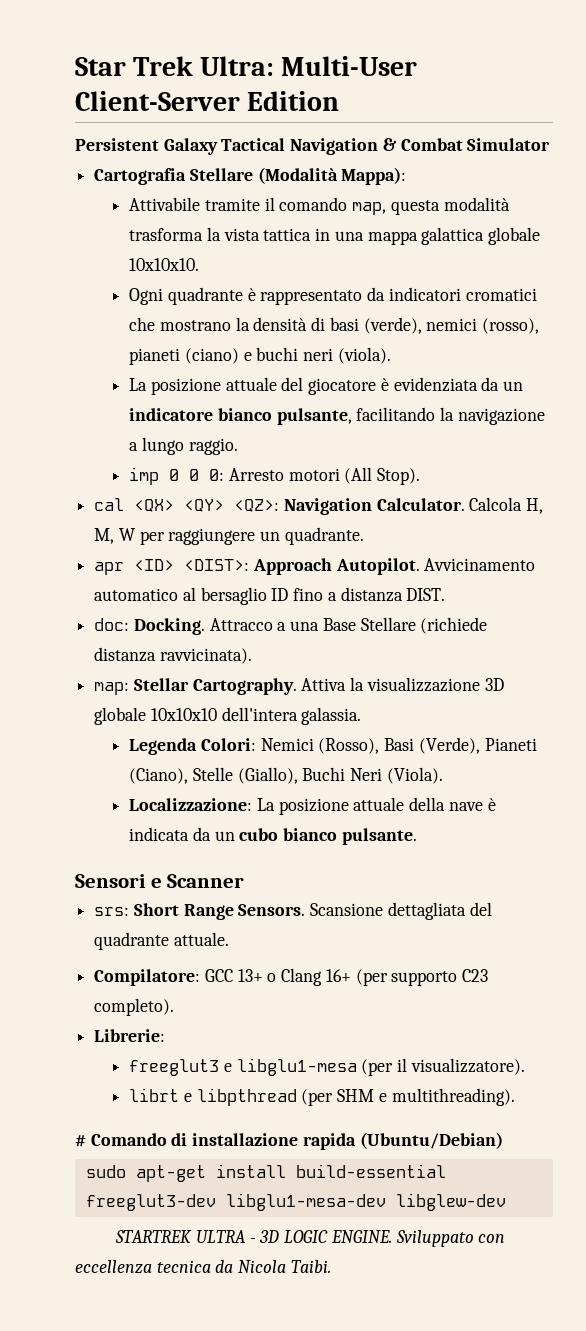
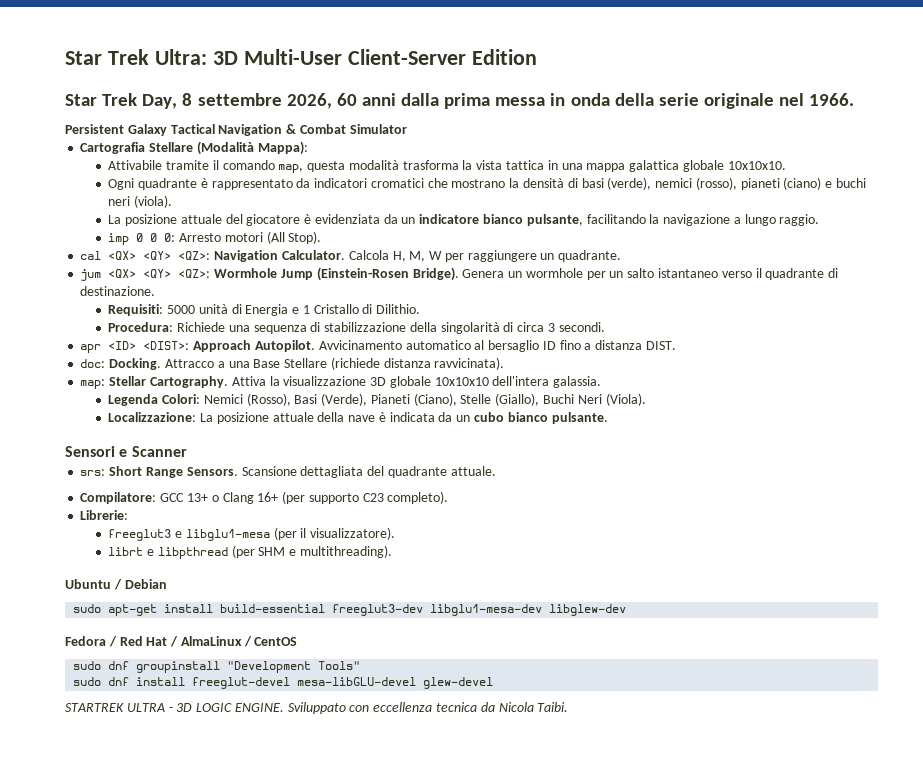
(274, 66) none -> [212,51,238,65] 3D
(340, 101) none -> [65,93,855,109] // Star Trek Day, 8 settembre 2026, 60 anni dalla prima messa in onda della serie originale nel 1966.
(364, 536) none -> [80,267,839,281] [80,286,156,296] [108,304,421,316] [108,322,605,334] // jum <QX> <QY> <QZ>: Wormhole Jump (Einstein-Rosen Bridge). Genera un wormhole per un salto istantaneo verso il quadrante di destinazione. // Requisiti: 5000 unità di Energia e 1 Cristallo di Dilithio. // Procedura: Richiede una sequenza di stabilizzazione della singolarità di circa 3 secondi.
[75,1132,503,1150] # Comando di installazione rapida (Ubuntu/Debian) -> [65,579,167,590] Ubuntu / Debian
(506, 1202) none -> [65,636,298,647] [73,661,361,673] [73,677,494,689] // Fedora / Red Hat / AlmaLinux / CentOS // sudo dnf groupinstall "Development Tools" // sudo dnf install freeglut-devel mesa-libGLU-devel glew-devel

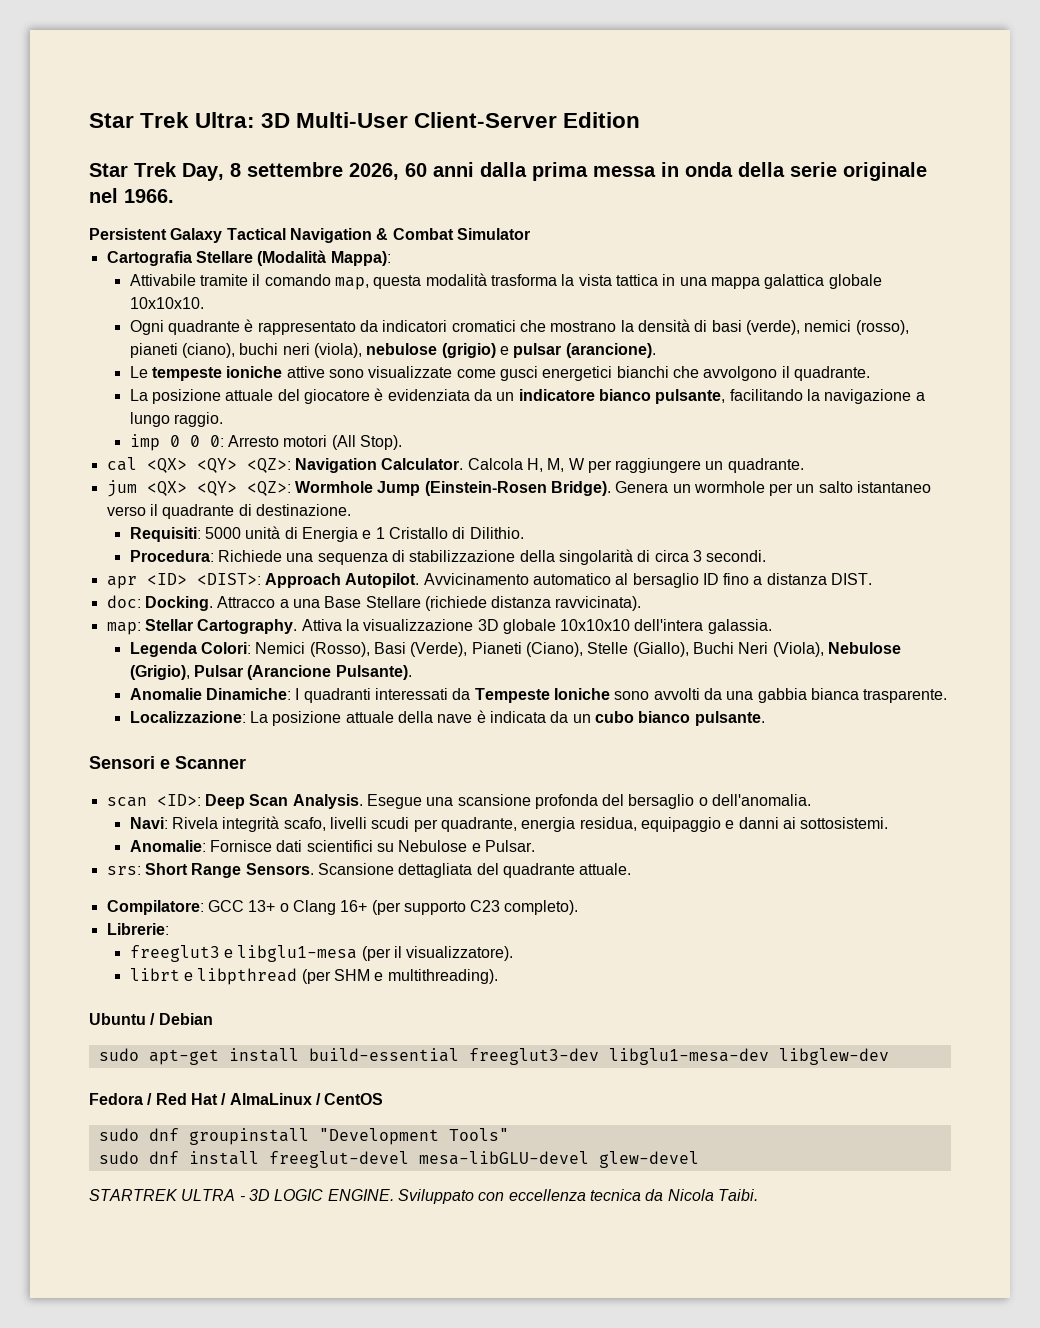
[783,177,867,190] [108,195,172,208] (ciano) e buchi neri (viola). -> [182,343,656,358] [129,366,870,381] (ciano), buchi neri (viola), nebulose (grigio) e pulsar (arancione). // Le tempeste ioniche attive sono visualizzate come gusci energetici bianchi che avvolgono il quadrante.
[605,393,646,406] (Viola). -> [772,642,901,657] [129,665,412,680] [129,688,948,703] (Viola), Nebulose (Grigio), Pulsar (Arancione Pulsante). // Anomalie Dinamiche: I quadranti interessati da Tempeste Ioniche sono avvolti da una gabbia bianca trasparente.
(187, 451) none -> [106,794,812,809] [129,816,889,832] [129,840,535,852] // scan <ID>: Deep Scan Analysis. Esegue una scansione profonda del bersaglio o dell'anomalia. // Navi: Rivela integrità scafo, livelli scudi per quadrante, energia residua, equipaggio e danni ai sottosistemi. // Anomalie: Fornisce dati scientifici su Nebulose e Pulsar.

